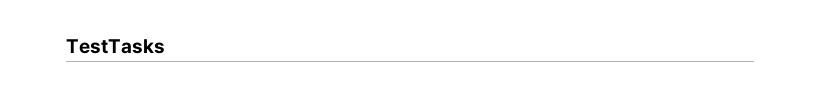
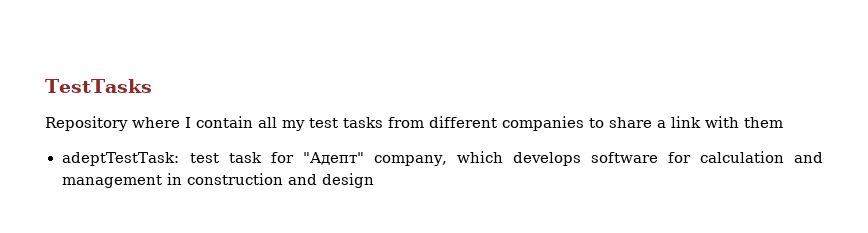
(165, 46) none -> [45,116,783,131] [61,151,823,166] [61,173,374,188] // Repository where I contain all my test tasks from different companies to share a link with them // adeptTestTask: test task for "Адепт" company, which develops software for calculation and management in construction and design

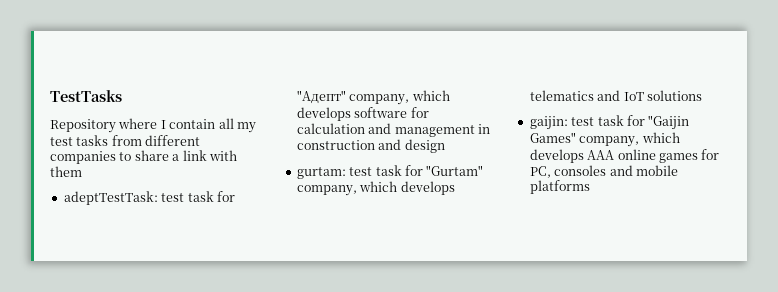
(374, 180) none -> [296,165,484,179] [296,181,455,196] [529,90,702,101] [529,115,690,130] [529,132,680,147] [529,149,720,163] [529,165,678,178] [529,180,590,194] // gurtam: test task for "Gurtam" company, which develops telematics and IoT solutions // gaijin: test task for "Gaijin Games" company, which develops AAA online games for PC, consoles and mobile platforms

